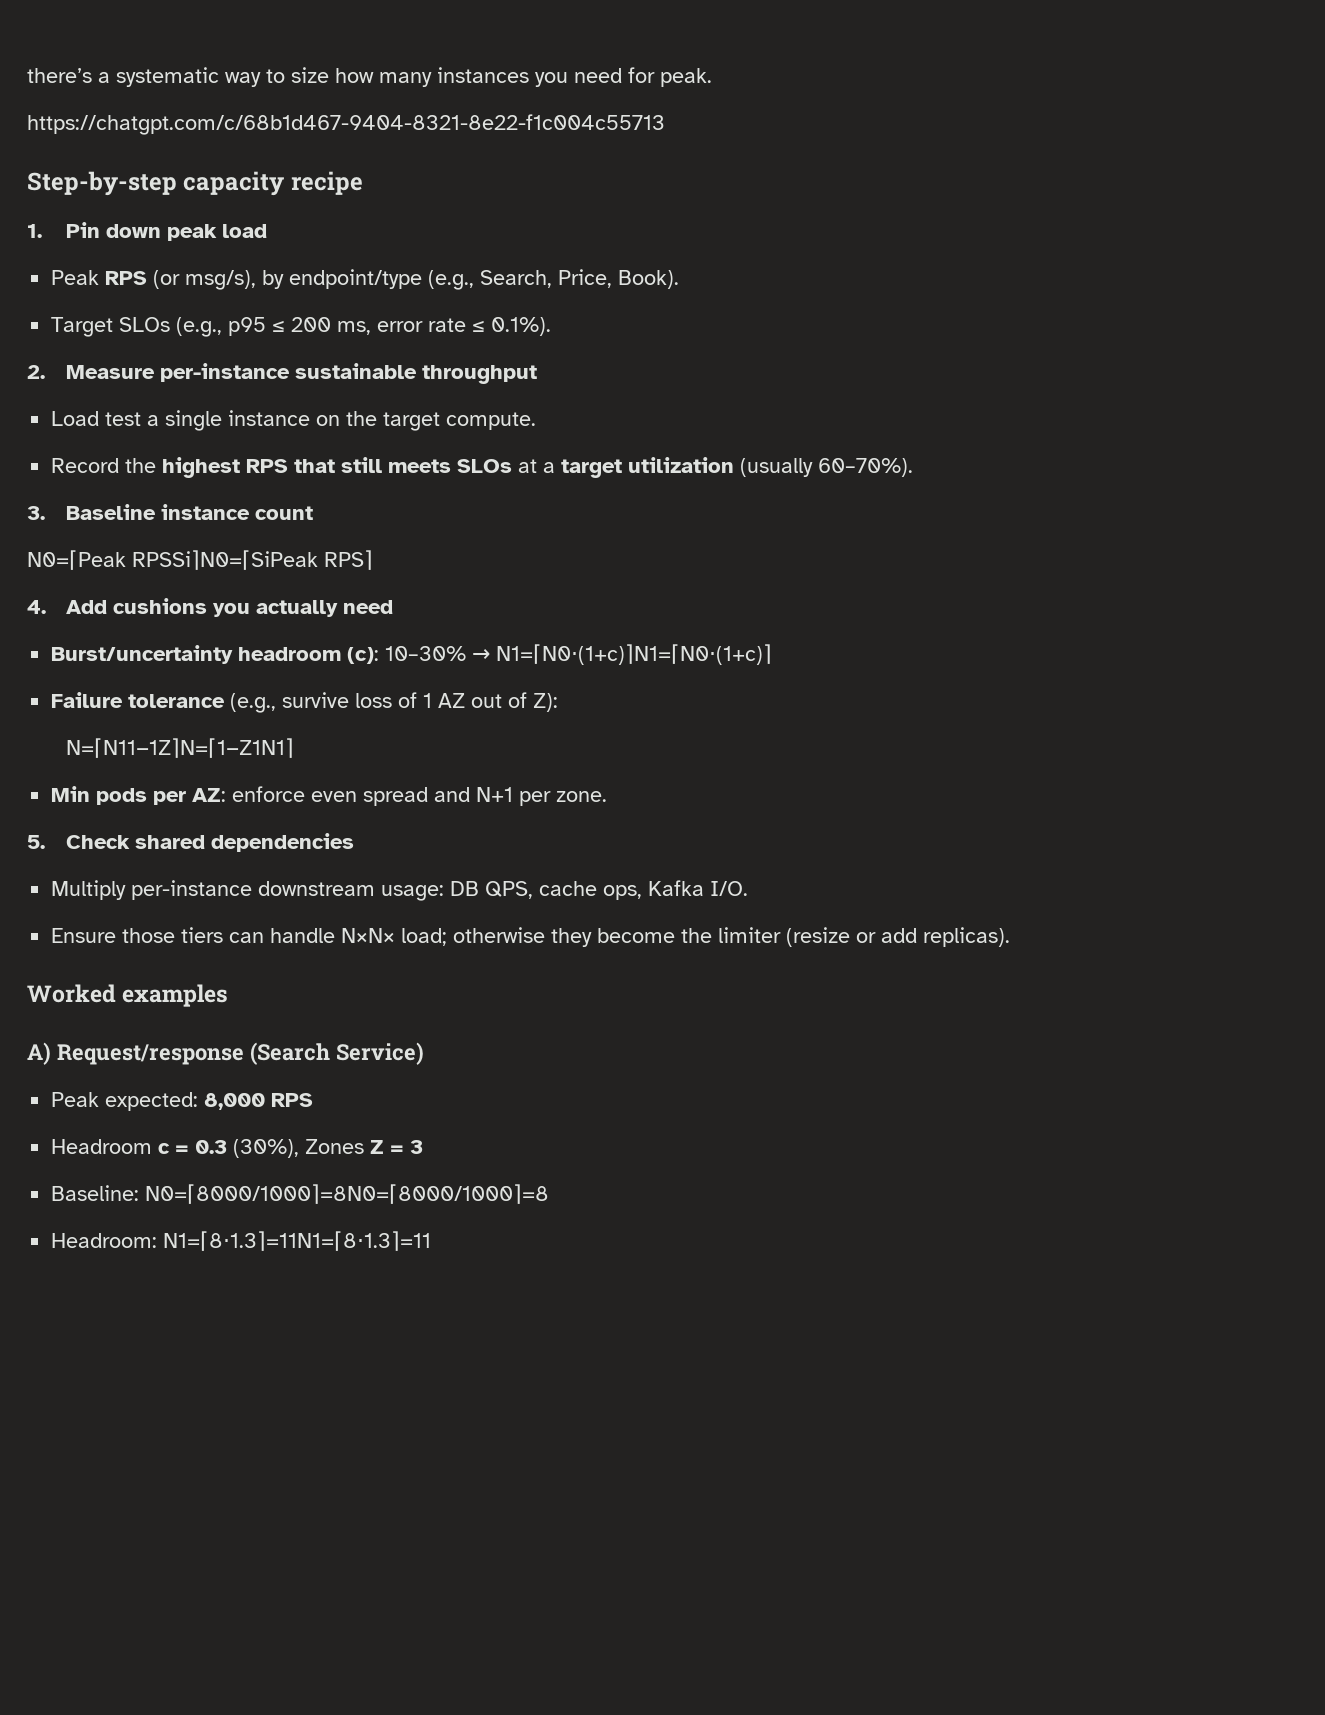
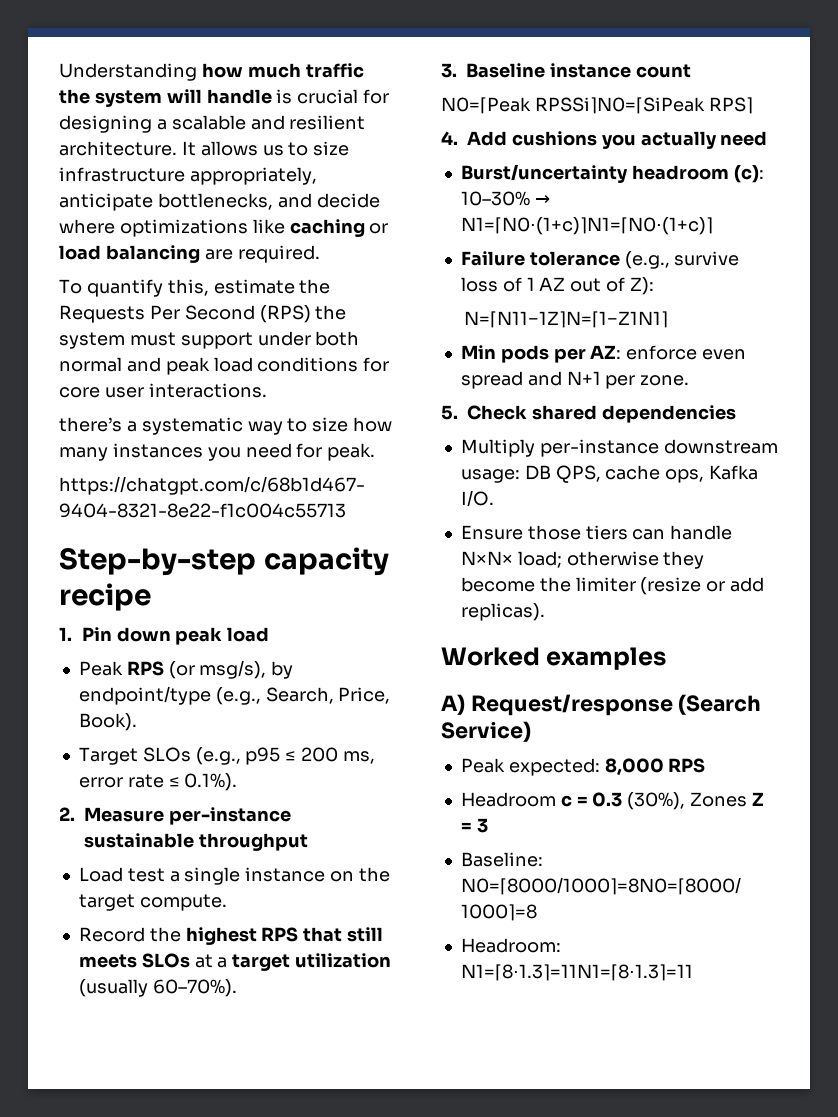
(27, 75) none -> [59,63,364,81] [59,89,390,107] [59,115,366,133] [59,141,350,156] [59,167,317,185] [59,193,380,211] [59,219,389,237] [59,245,320,263] [59,279,331,297] [59,305,347,323] [59,331,360,349] [59,357,390,375] [59,383,267,398] Understanding how much traffic the system will handle is crucial for designing a scalable and resilient architecture. It allows us to size infrastructure appropriately, anticipate bottlenecks, and decide where optimizations like caching or load balancing are required. // To quantify this, estimate the Requests Per Second (RPS) the system must support under both normal and peak load conditions for core user interactions. //

